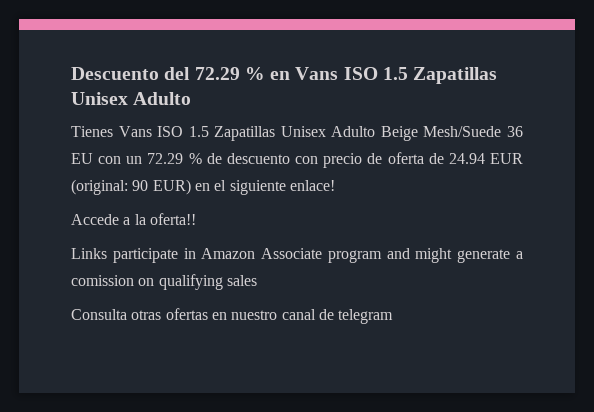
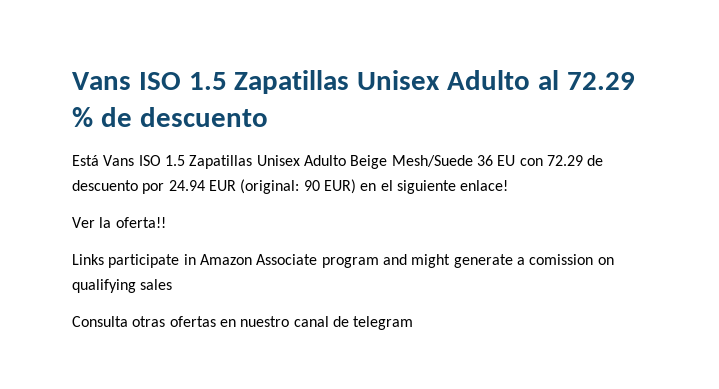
[71,67,498,84] [71,92,192,105] [71,126,113,137] Descuento del 72.29 % en Vans ISO 1.5 Zapatillas Unisex Adulto // Tienes -> [72,70,635,94] [72,107,268,127] [72,155,99,166] Vans ISO 1.5 Zapatillas Unisex Adulto al 72.29 % de descuento // Está
[126,152,444,168] un 72.29 % de descuento con precio de oferta de -> [546,155,604,166] [72,180,165,194] 72.29 de descuento por
[71,214,131,225] Accede a -> [72,217,95,228] Ver

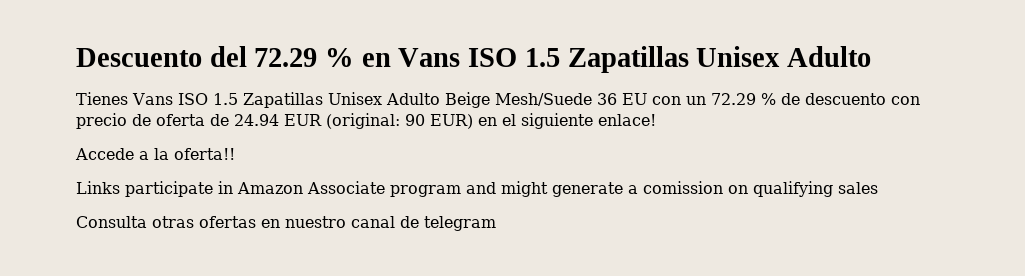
[72,70,635,94] [72,107,268,127] [72,155,99,166] Vans ISO 1.5 Zapatillas Unisex Adulto al 72.29 % de descuento // Está -> [76,46,871,73] [76,92,128,105] Descuento del 72.29 % en Vans ISO 1.5 Zapatillas Unisex Adulto // Tienes
[546,155,604,166] [72,180,165,194] 72.29 de descuento por -> [685,93,920,105] [76,113,229,129] un 72.29 % de descuento con precio de oferta de
[72,217,95,228] Ver -> [75,148,149,160] Accede a

